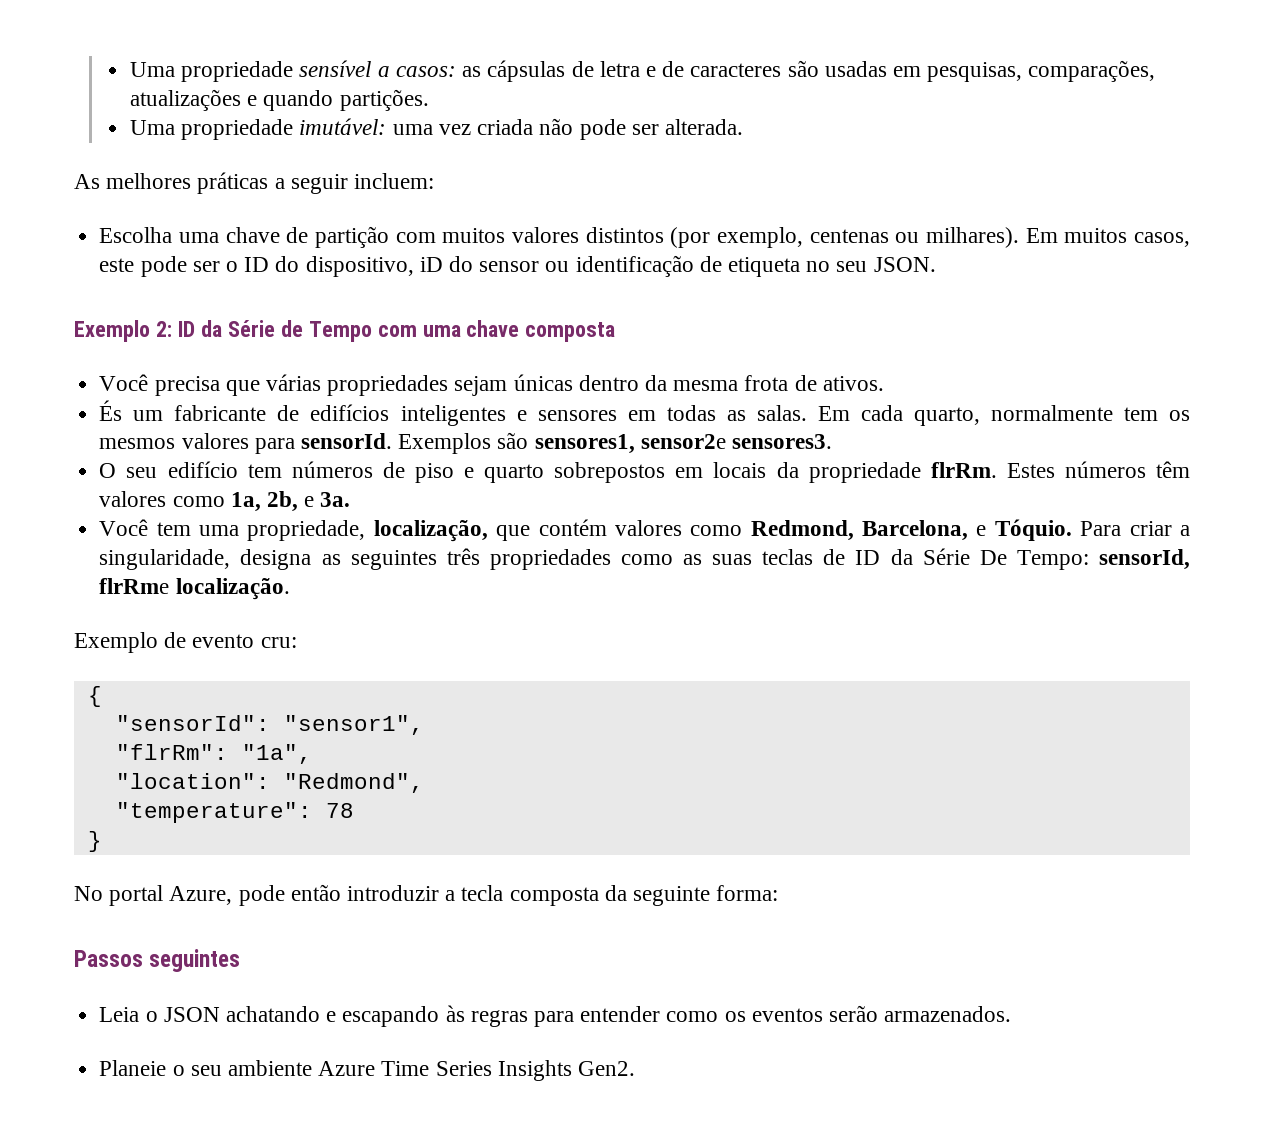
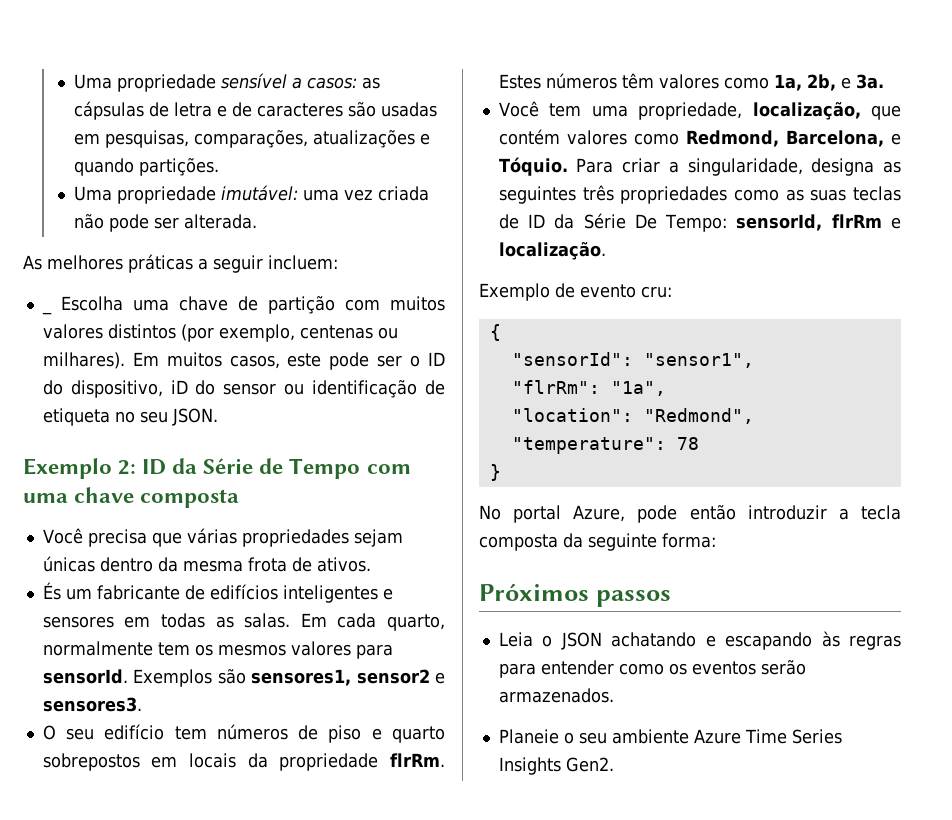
(435, 181) none -> [41,310,52,315] _
[640,434,726,449] sensor2e -> [356,669,445,684] sensor2 e
[99,578,170,594] flrRme -> [831,214,901,229] flrRm e
[74,949,241,972] Passos seguintes -> [479,583,671,607] Próximos passos

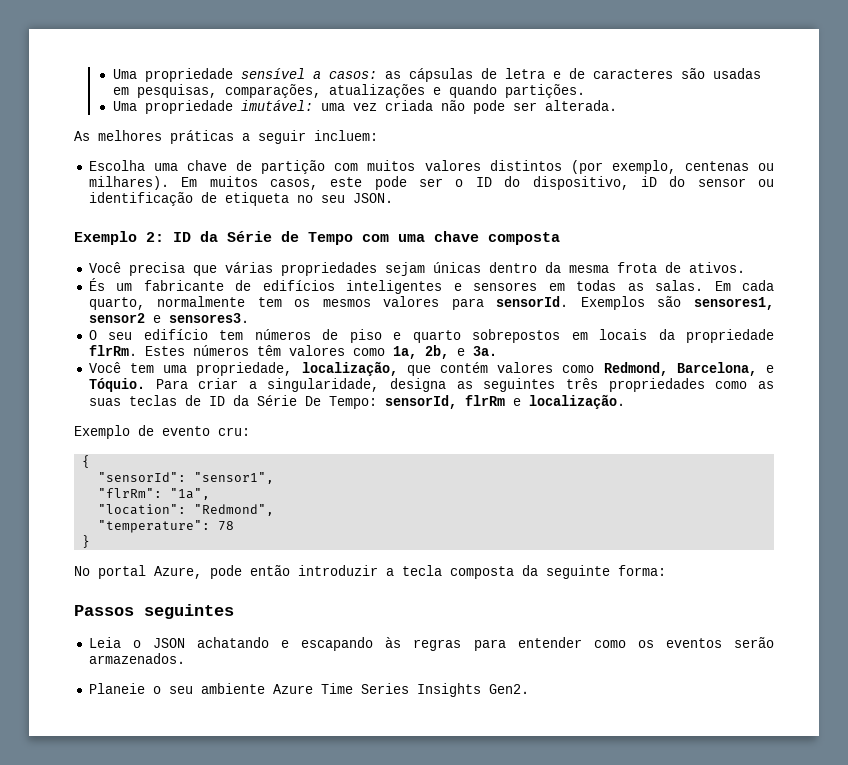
[41,310,52,315] _ -> (378, 135) none
[479,583,671,607] Próximos passos -> [74,604,234,619] Passos seguintes

